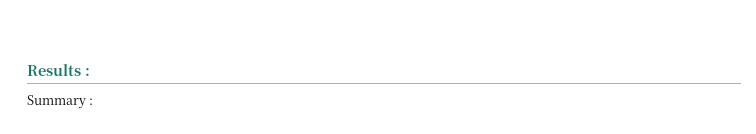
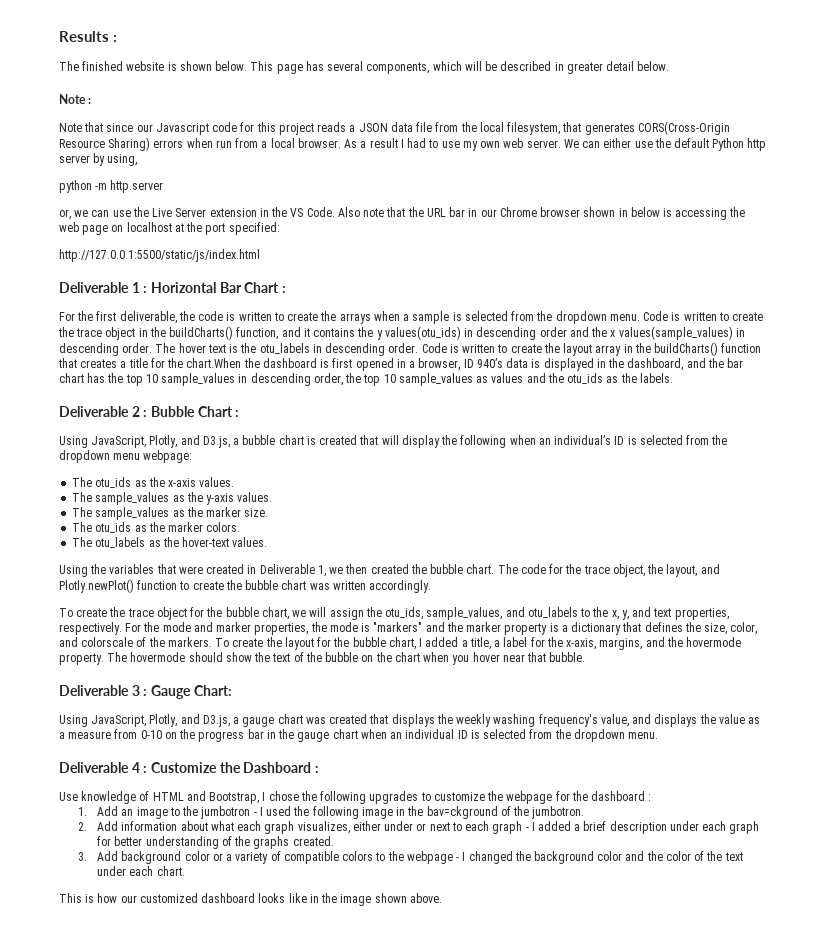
[27,95,94,109] Summary : -> [59,61,670,74] [59,94,92,104] [59,121,730,135] [59,137,767,151] [59,153,138,166] [59,180,164,193] [59,207,746,220] [59,222,280,235] [59,249,260,262] [59,282,286,293] [59,311,764,324] [58,326,745,340] [59,342,762,356] [58,358,744,371] [59,373,673,386] [59,406,240,417] [59,435,728,448] [59,450,193,463] [72,477,235,488] [72,492,273,505] [72,507,269,520] [72,522,241,533] [72,537,268,548] [59,564,720,577] [59,579,432,593] [59,607,729,620] [59,622,758,635] [59,637,742,650] [59,652,586,665] [59,685,232,699] [59,714,761,727] [59,729,659,742] [59,762,319,773] [59,791,652,804] [78,806,585,819] [78,821,760,834] [97,836,334,849] [78,851,743,864] [97,866,185,876] [59,893,442,906] The finished website is shown below. This page has several components, which will be described in greater detail below. // Note : // Note that since our Javascript code for this project reads a JSON data file from the local filesystem, that generates CORS(Cross-Origin Resource Sharing) errors when run from a local browser. As a result I had to use my own web server. We can either use the default Python http server by using, // python -m http.server // or, we can use the Live Server extension in the VS Code. Also note that the URL bar in our Chrome browser shown in below is accessing the web page on localhost at the port specified: // http://127.0.0.1:5500/static/js/index.html // Deliverable 1 : Horizontal Bar Chart : // For the first deliverable, the code is written to create the arrays when a sample is selected from the dropdown menu. Code is written to create the trace object in the buildCharts() function, and it contains the y values(otu_ids) in descending order and the x values(sample_values) in descending order. The hover text is the otu_labels in descending order. Code is written to create the layout array in the buildCharts() function that creates a title for the chart.When the dashboard is first opened in a browser, ID 940’s data is displayed in the dashboard, and the bar chart has the top 10 sample_values in descending order, the top 10 sample_values as values and the otu_ids as the labels. // Deliverable 2 : Bubble Chart : // Using JavaScript, Plotly, and D3.js, a bubble chart is created that will display the following when an individual’s ID is selected from the dropdown menu webpage: // The otu_ids as the x-axis values. // The sample_values as the y-axis values. // The sample_values as the marker size. // The otu_ids as the marker colors. // The otu_labels as the hover-text values. // Using the variables that were created in Deliverable 1, we then created the bubble chart. The code for the trace object, the layout, and Plotly.newPlot() function to create the bubble chart was written accordingly. // To create the trace object for the bubble chart, we will assign the otu_ids, sample_values, and otu_labels to the x, y, and text properties, respectively. For the mode and marker properties, the mode is "markers" and the marker property is a dictionary that defines the size, color, and colorscale of the markers. To create the layout for the bubble chart, I added a title, a label for the x-axis, margins, and the hovermode property. The hovermode should show the text of the bubble on the chart when you hover near that bubble. // Deliverable 3 : Gauge Chart: // Using JavaScript, Plotly, and D3.js, a gauge chart was created that displays the weekly washing frequency's value, and displays the value as a measure from 0-10 on the progress bar in the gauge chart when an individual ID is selected from the dropdown menu. // Deliverable 4 : Customize the Dashboard : // Use knowledge of HTML and Bootstrap, I chose the following upgrades to customize the webpage for the dashboard : // 1. Add an image to the jumbotron - I used the following image in the bav=ckground of the jumbotron. // 2. Add information about what each graph visualizes, either under or next to each graph - I added a brief description under each graph for better understanding of the graphs created. // 3. Add background color or a variety of compatible colors to the webpage - I changed the background color and the color of the text under each chart. // This is how our customized dashboard looks like in the image shown above.

